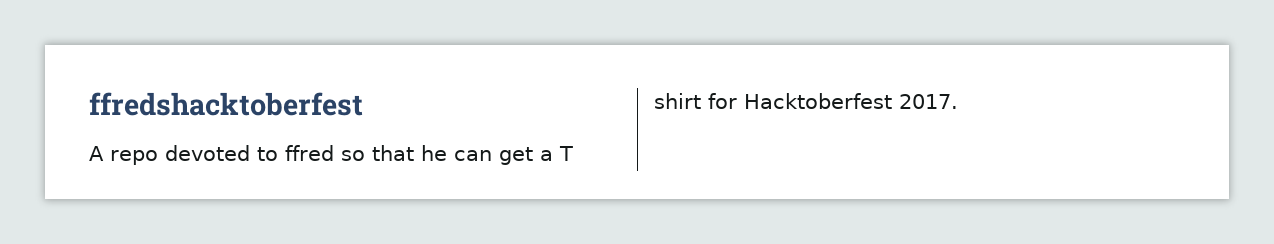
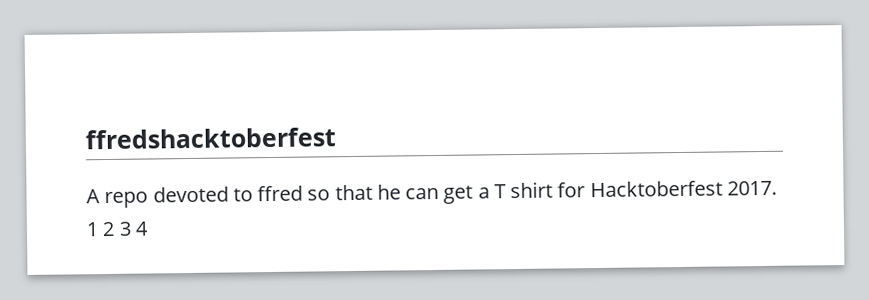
(958, 101) none -> [86,221,149,237] 1 2 3 4

